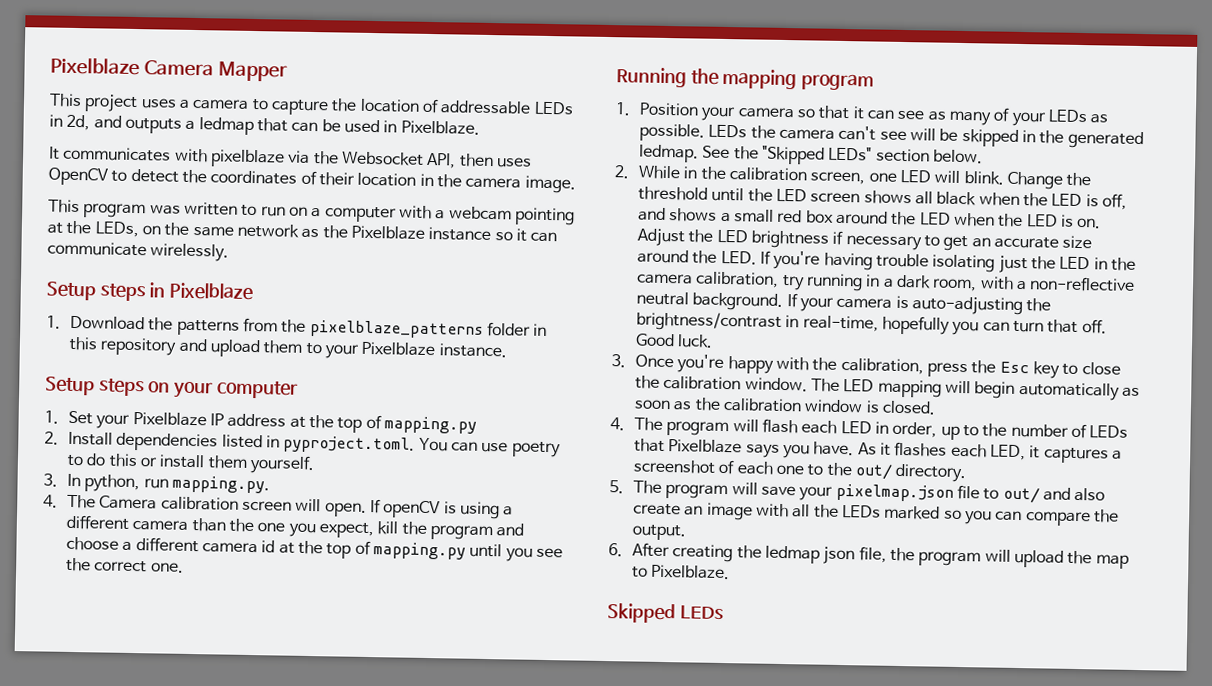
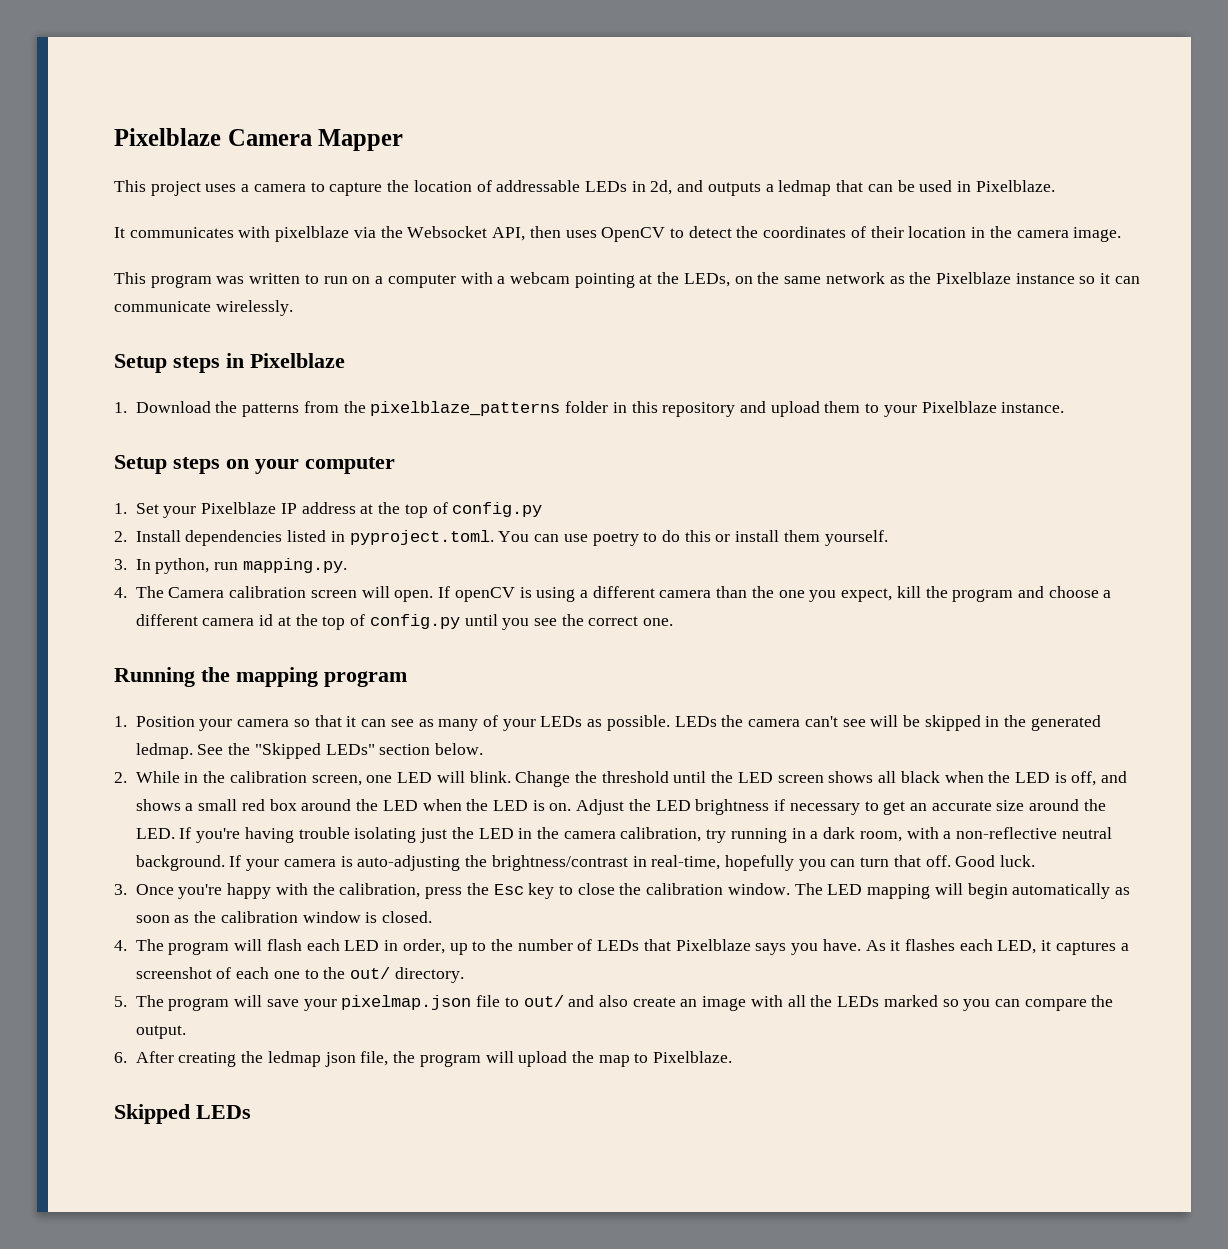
[384,416,478,434] mapping.py -> [452,502,543,517] config.py
[373,542,467,560] mapping.py -> [369,614,460,629] config.py

